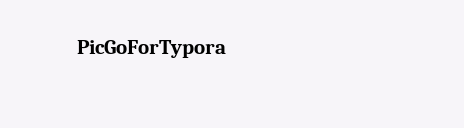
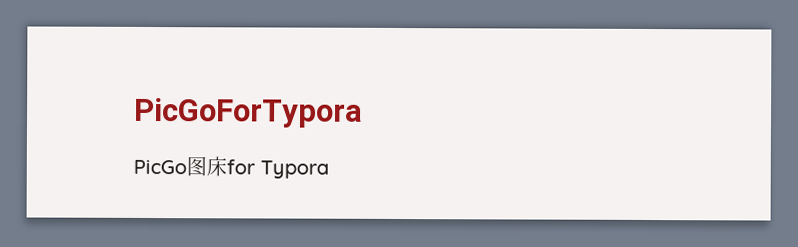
(226, 49) none -> [133,156,329,179] // PicGo图床for Typora

